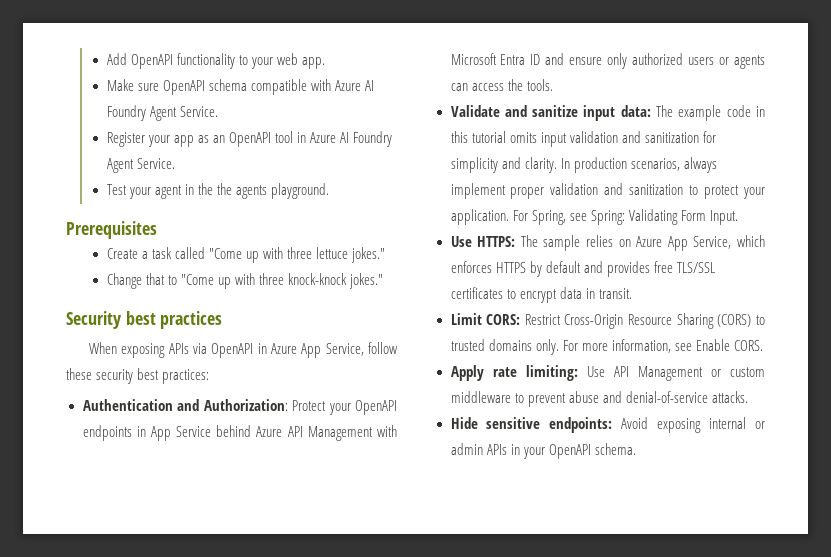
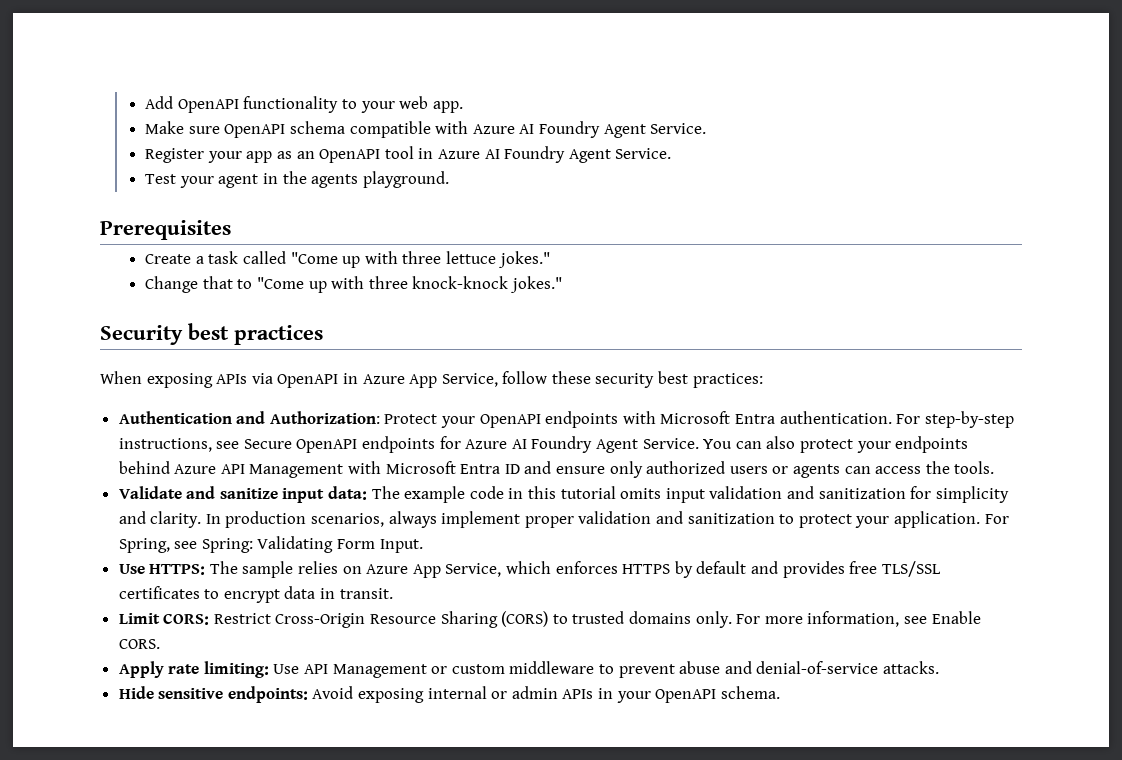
[216,183,232,195] the -> (307, 177) none
[136,426,212,441] in App Service -> [622,411,1014,428] [118,436,969,453] with Microsoft Entra authentication. For step-by-step instructions, see Secure OpenAPI endpoints for Azure AI Foundry Agent Service. You can also protect your endpoints

